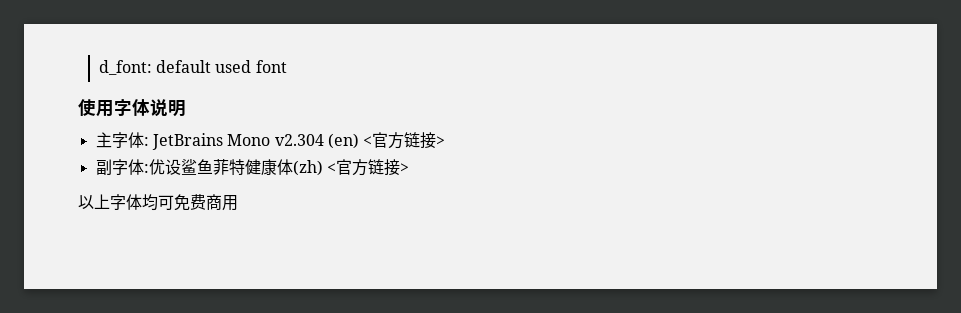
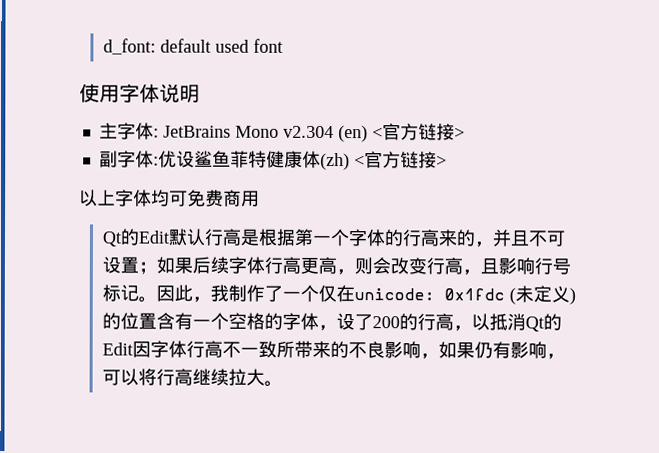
(238, 203) none -> [101,228,565,248] [101,256,571,276] [101,284,576,305] [101,312,562,332] [101,340,565,360] [101,368,283,387] // Qt的Edit默认行高是根据第一个字体的行高来的，并且不可设置；如果后续字体行高更高，则会改变行高，且影响行号标记。因此，我制作了一个仅在unicode: 0x1fdc (未定义)的位置含有一个空格的字体，设了200的行高，以抵消Qt的Edit因字体行高不一致所带来的不良影响，如果仍有影响，可以将行高继续拉大。

